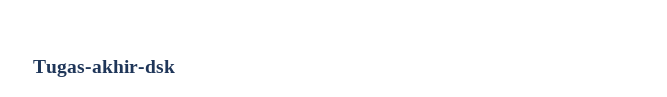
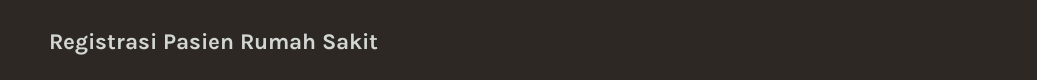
[33,60,175,77] Tugas-akhir-dsk -> [49,33,379,55] Registrasi Pasien Rumah Sakit

